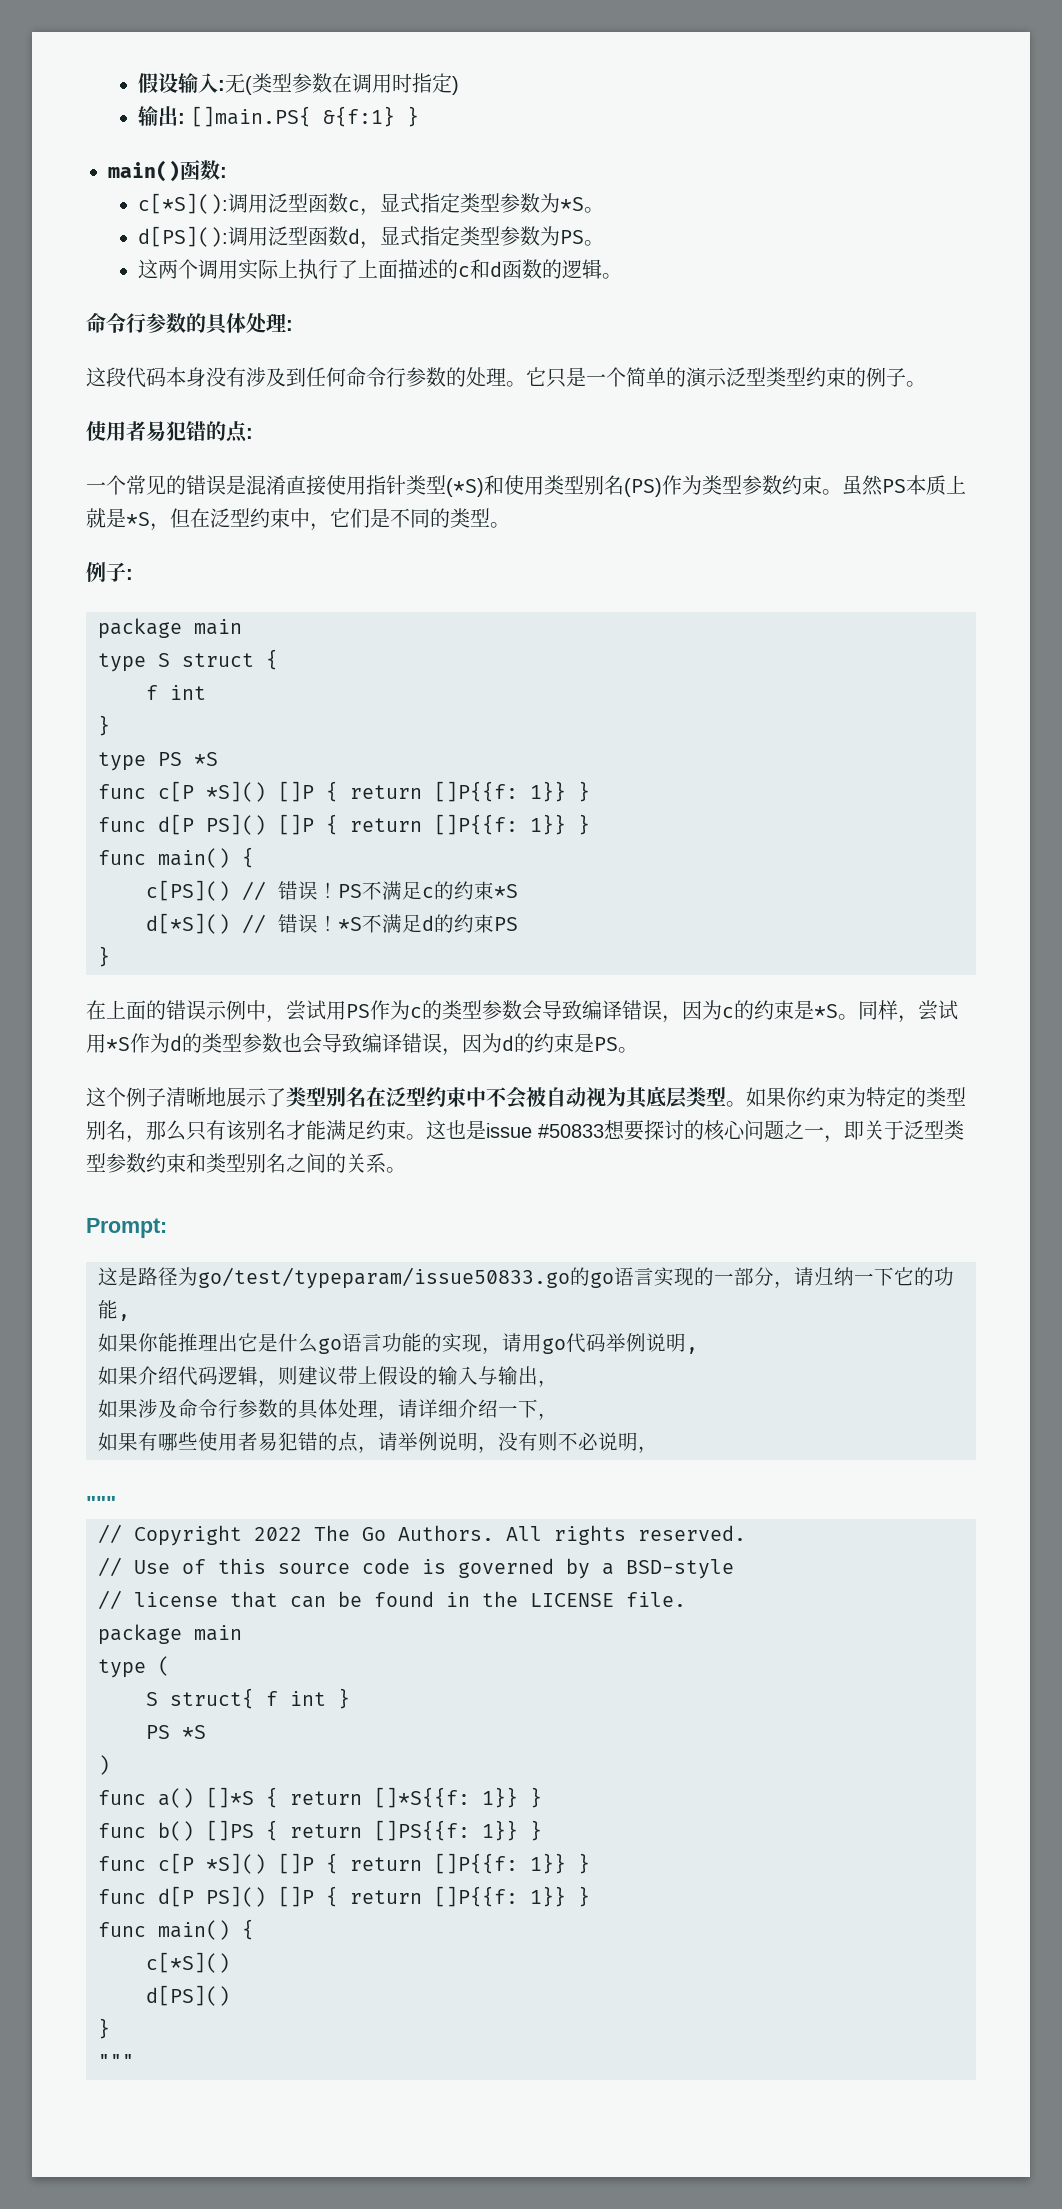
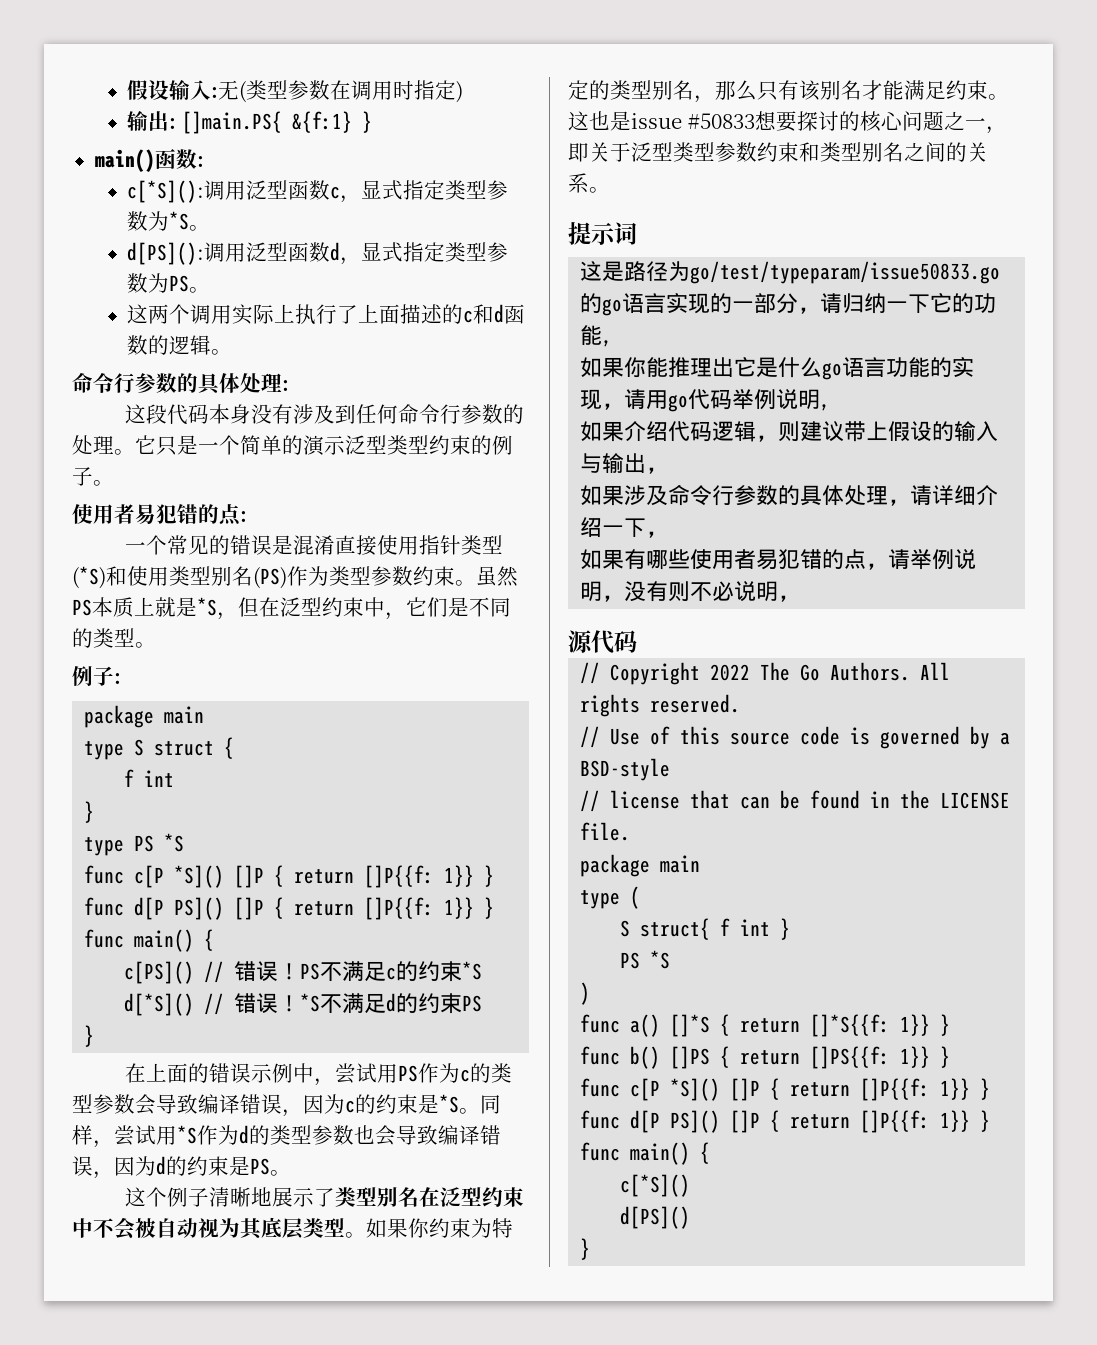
[86,1218,167,1238] Prompt: -> [568,222,637,245] 提示词
[86,1496,116,1511] """ -> [568,630,637,654] 源代码
[98,2054,134,2069] // """ -> (591, 1249) none

